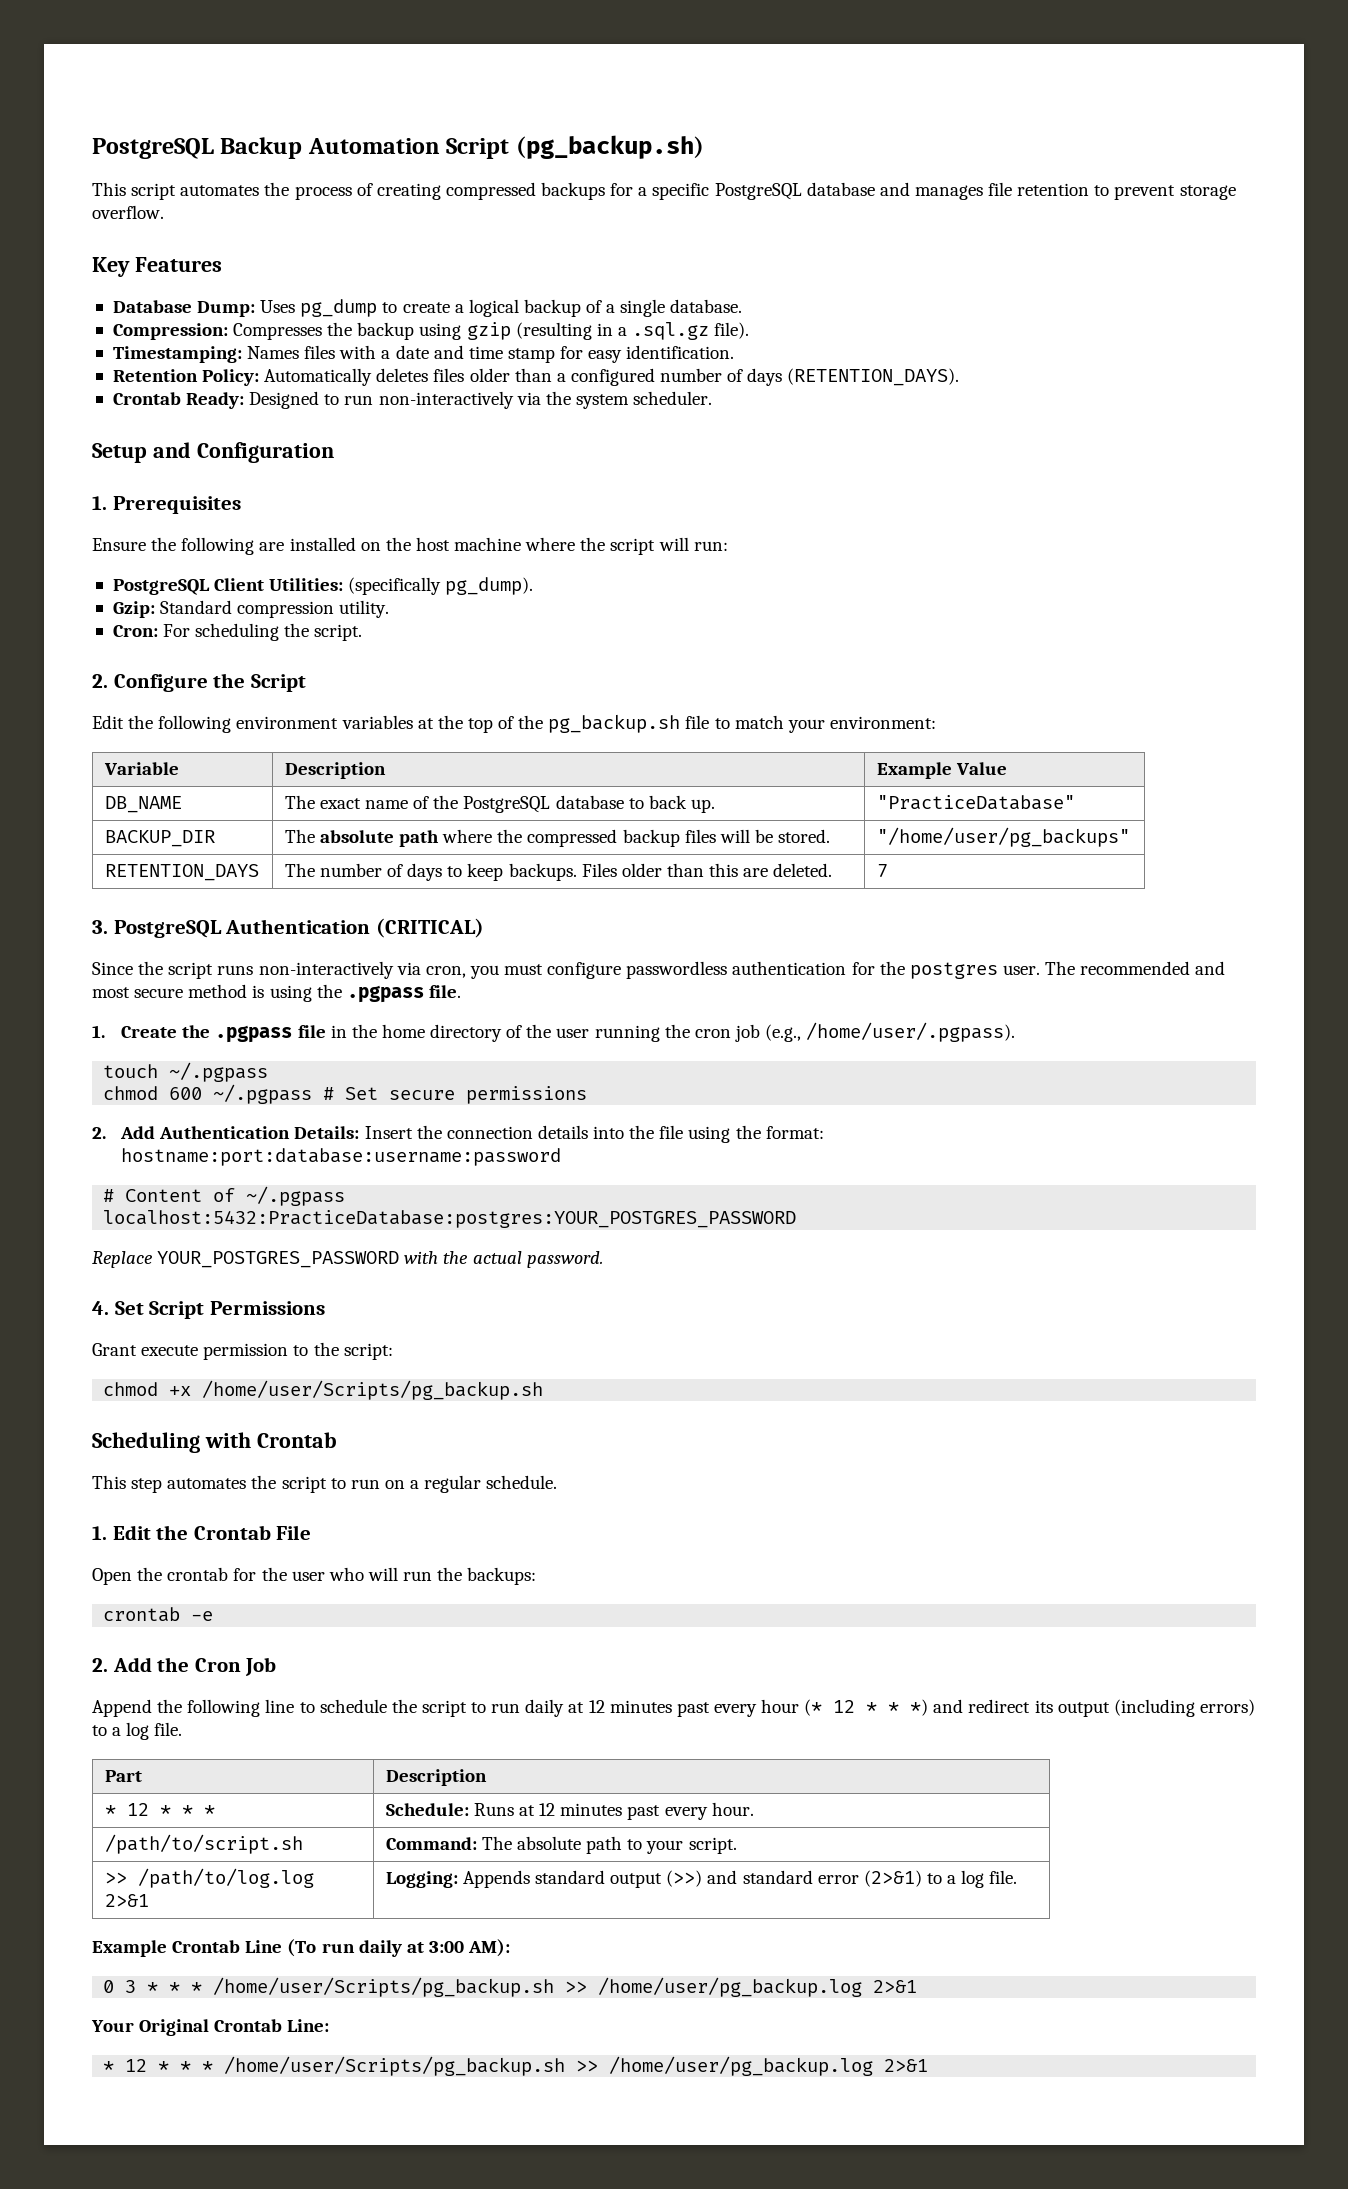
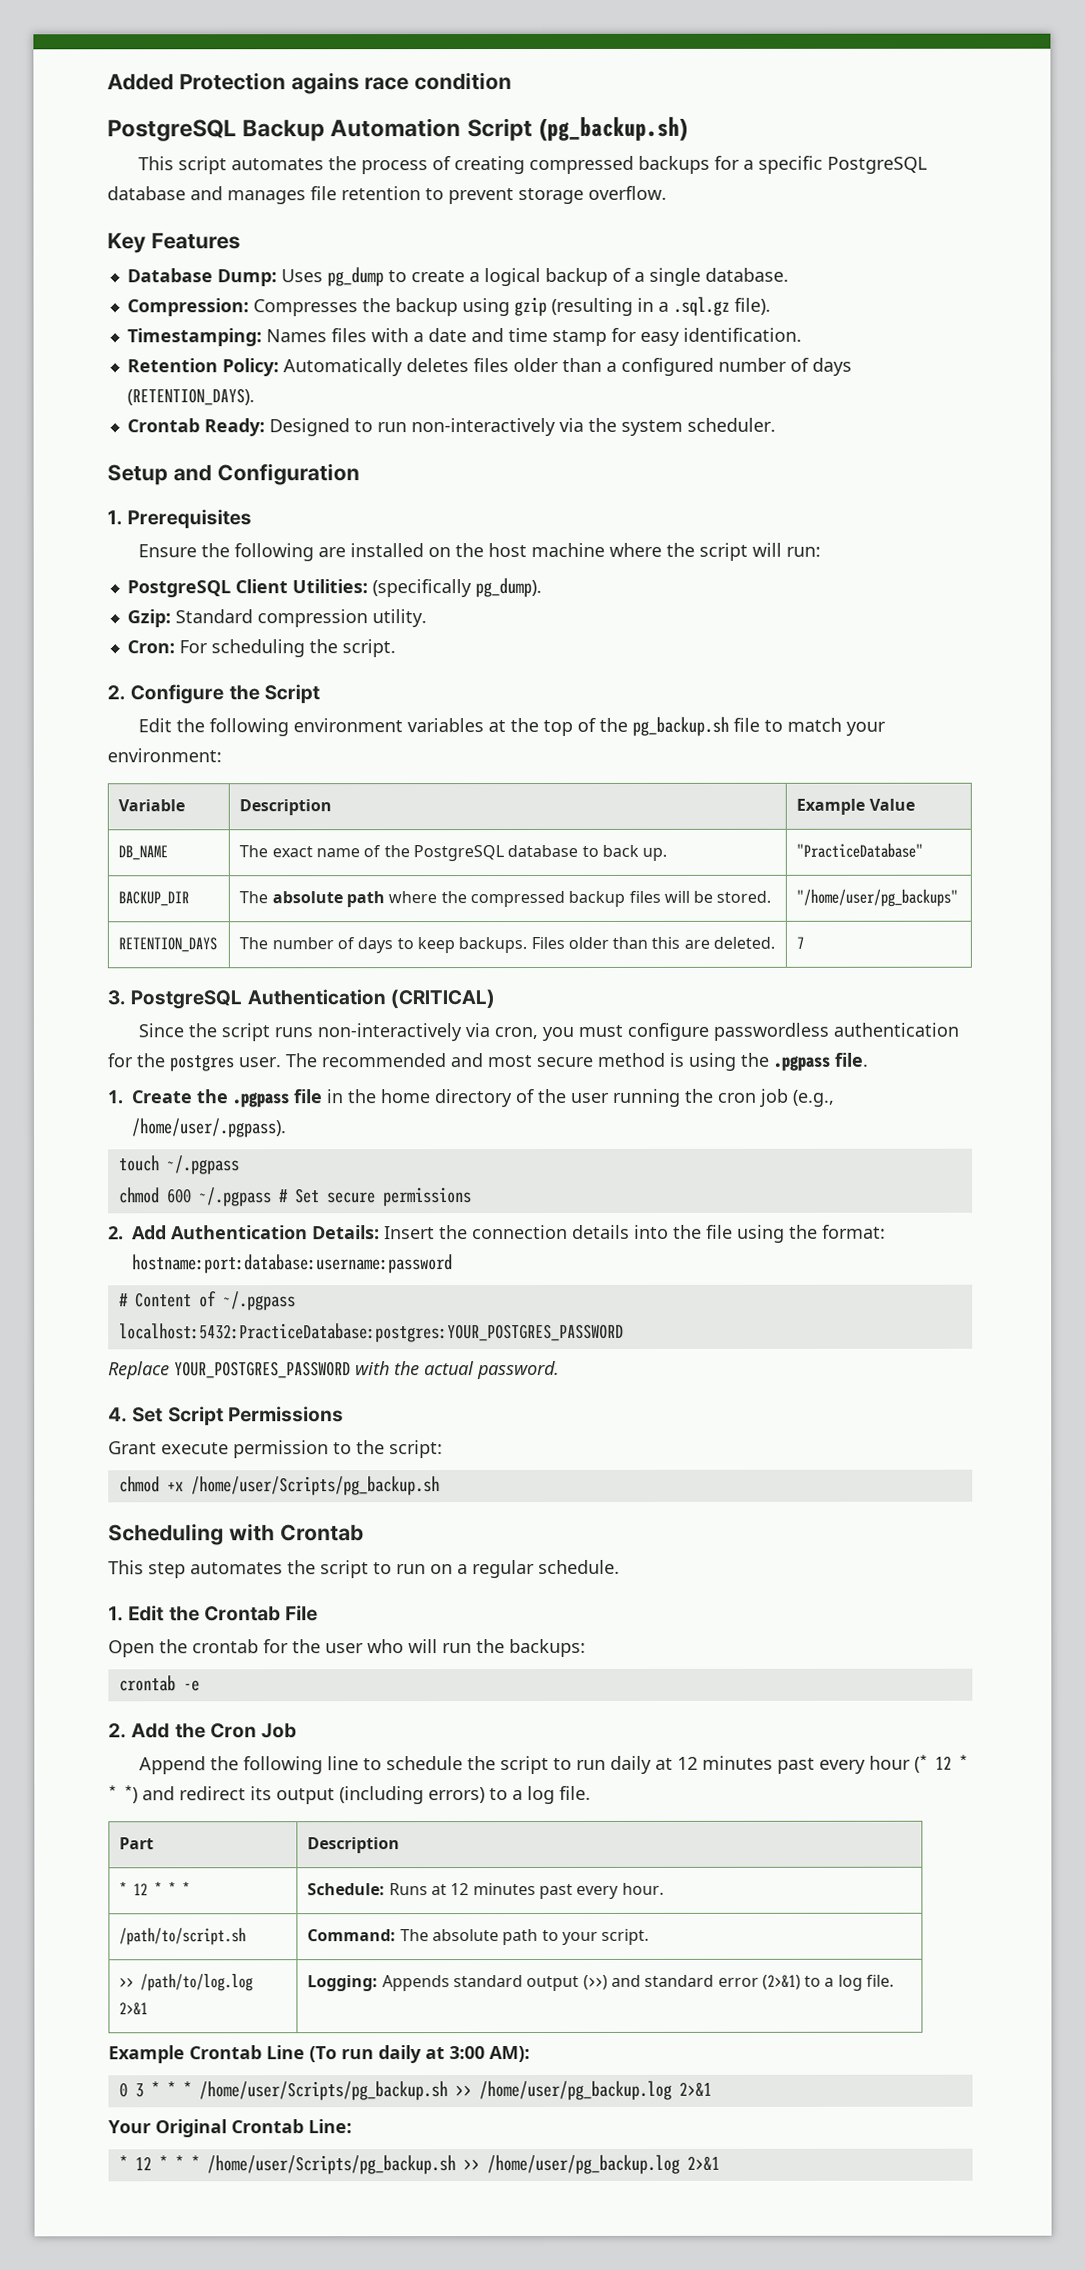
(92, 148) none -> [107,72,513,95] Added Protection agains race condition //

